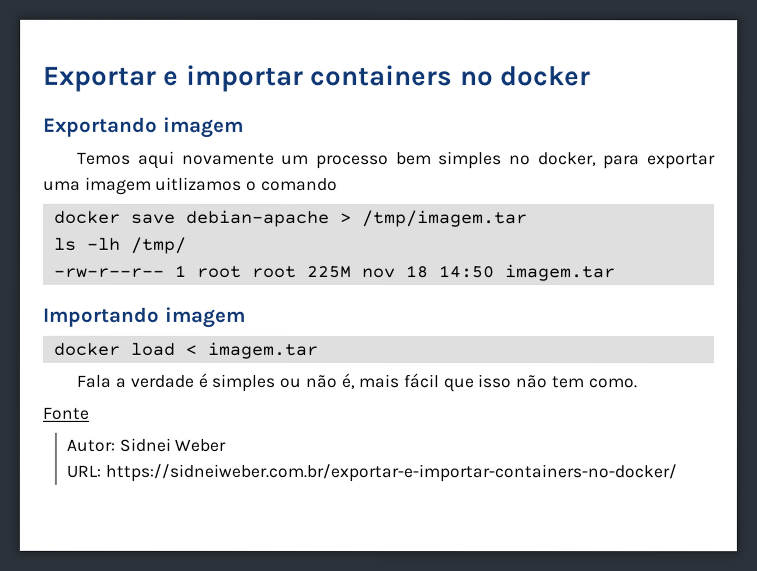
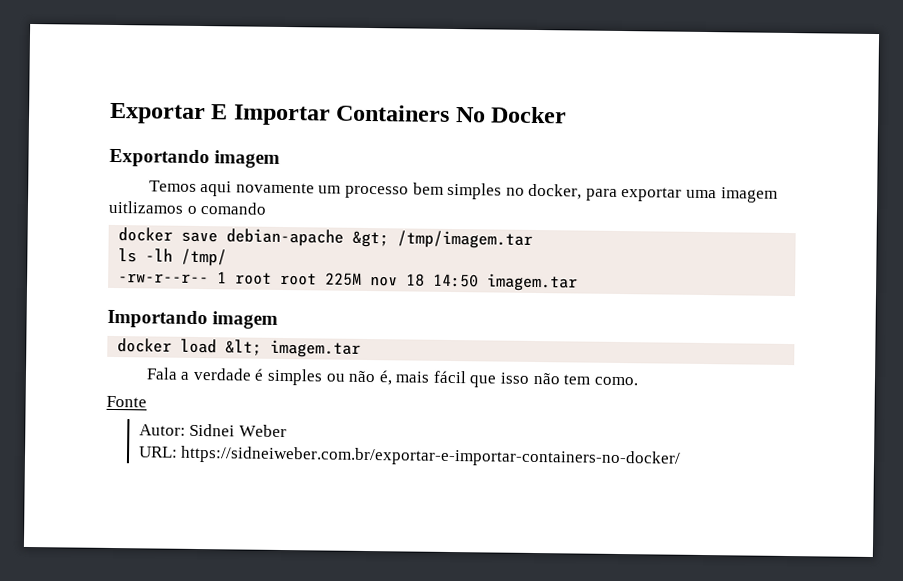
[163,64,592,92] e importar containers no docker -> [211,104,568,126] E Importar Containers No Docker
[339,212,352,223] > -> [352,230,390,248] &gt;
[184,344,197,355] < -> [225,339,263,356] &lt;

